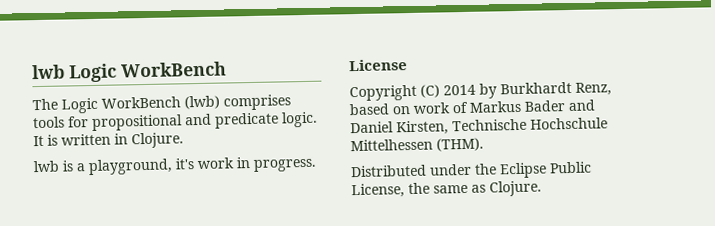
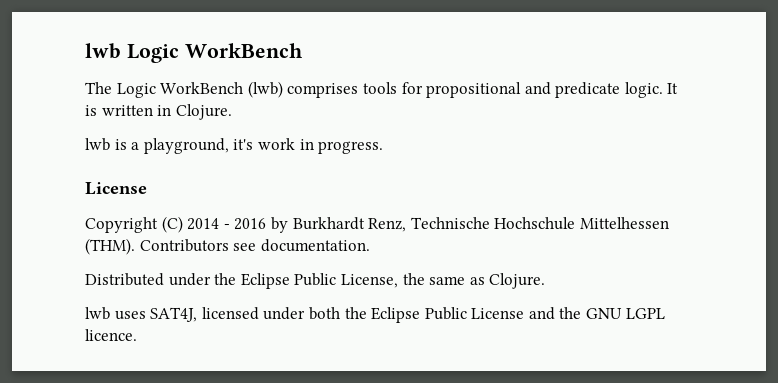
(476, 90) none -> [223,218,267,230] - 2016
[349,99,595,116] [350,120,449,136] based on work of Markus Bader and Daniel Kirsten, -> (407, 225) none
(484, 144) none -> [139,239,370,252] Contributors see documentation.
(542, 188) none -> [85,307,665,323] [85,329,137,341] // lwb uses SAT4J, licensed under both the Eclipse Public License and the GNU LGPL licence.

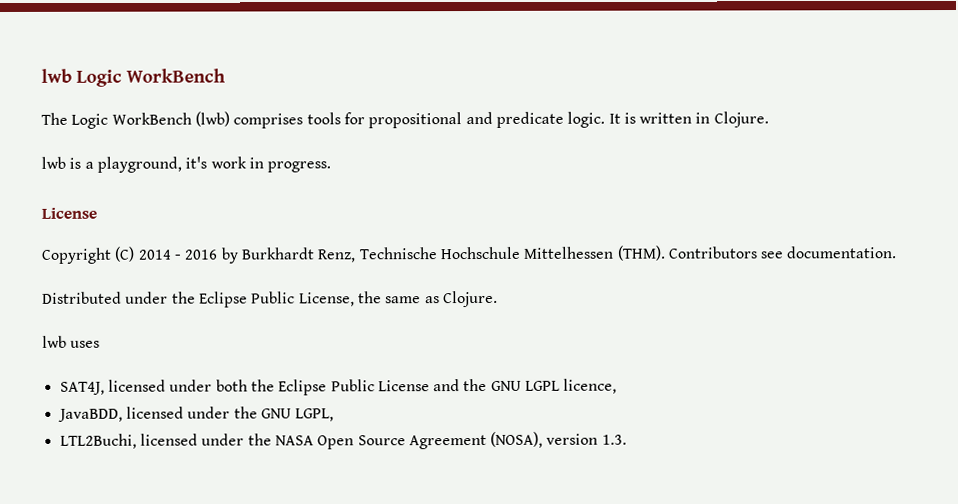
(146, 315) none -> (101, 344) //
[85,329,137,341] licence. -> [563,378,618,394] [57,406,335,422] [59,431,627,450] licence, // JavaBDD, licensed under the GNU LGPL, // LTL2Buchi, licensed under the NASA Open Source Agreement (NOSA), version 1.3.

